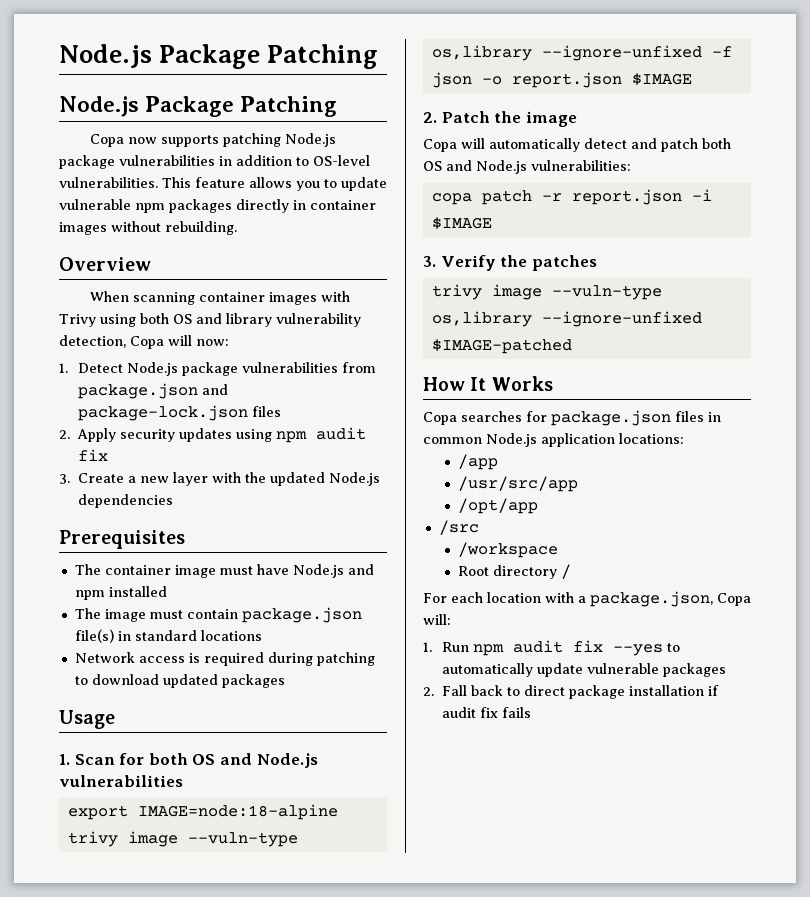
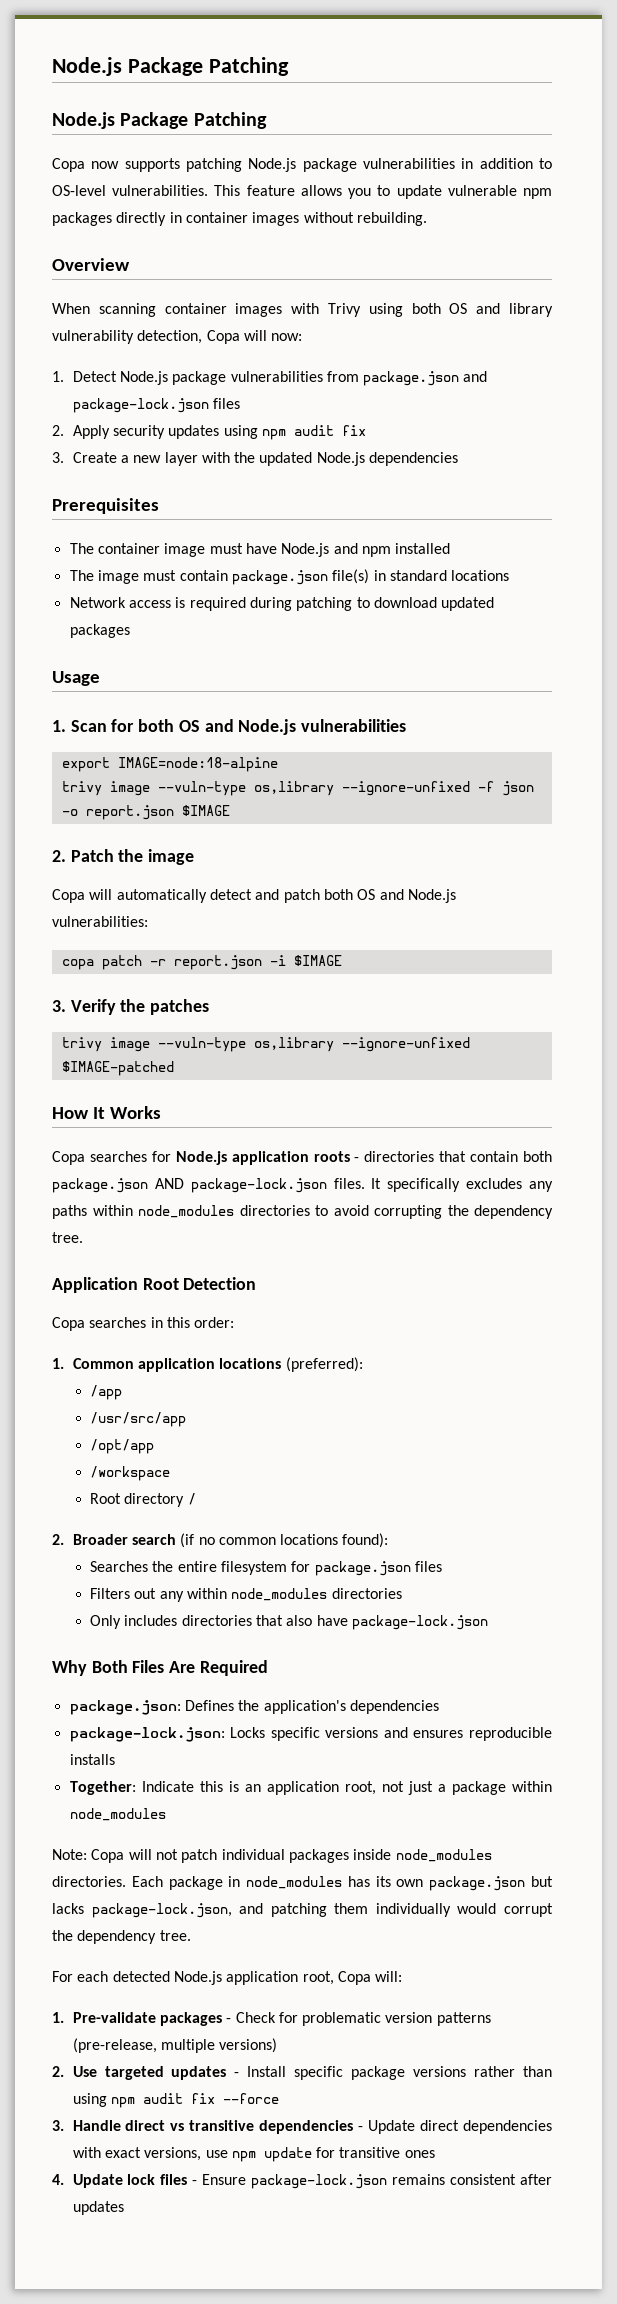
[551,410,721,426] [423,433,684,447] package.json files in common Node.js application locations: -> [175,1151,552,1165] [52,1178,553,1193] [52,1205,553,1219] [52,1232,83,1243] [52,1277,257,1293] [52,1317,235,1331] [52,1357,363,1372] Node.js application roots - directories that contain both package.json AND package-lock.json files. It specifically excludes any paths within node_modules directories to avoid corrupting the dependency tree. // Application Root Detection // Copa searches in this order: // 1. Common application locations (preferred):
[438,520,479,535] // /src -> (155, 1446) none
[423,591,751,607] [423,614,451,625] [423,640,681,656] [442,663,727,677] [423,685,720,699] [442,707,532,718] For each location with a package.json, Copa will: // 1. Run npm audit fix --yes to automatically update vulnerable packages // 2. Fall back to direct package installation if audit fix fails -> [52,1533,389,1548] [90,1561,443,1576] [90,1588,402,1602] [90,1615,489,1630] [52,1660,268,1676] [69,1700,439,1715] [69,1727,552,1742] [69,1754,115,1765] [69,1781,553,1795] [69,1808,166,1821] [52,1849,492,1863] [52,1876,553,1891] [52,1903,553,1918] [52,1930,191,1944] [52,1971,403,1985] [52,2012,491,2026] [72,2038,278,2053] [52,2066,552,2080] [72,2093,279,2108] [52,2120,552,2134] [72,2147,435,2162] [52,2174,552,2189] [72,2201,124,2215] 2. Broader search (if no common locations found): // Searches the entire filesystem for package.json files // Filters out any within node_modules directories // Only includes directories that also have package-lock.json // Why Both Files Are Required // package.json: Defines the application's dependencies // package-lock.json: Locks specific versions and ensures reproducible installs // Together: Indicate this is an application root, not just a package within node_modules // Note: Copa will not patch individual packages inside node_modules directories. Each package in node_modules has its own package.json but lacks package-lock.json, and patching them individually would corrupt the dependency tree. // For each detected Node.js application root, Copa will: // 1. Pre-validate packages - Check for problematic version patterns (pre-release, multiple versions) // 2. Use targeted updates - Install specific package versions rather than using npm audit fix --force // 3. Handle direct vs transitive dependencies - Update direct dependencies with exact versions, use npm update for transitive ones // 4. Update lock files - Ensure package-lock.json remains consistent after updates

